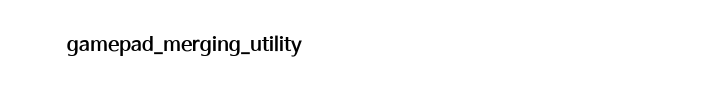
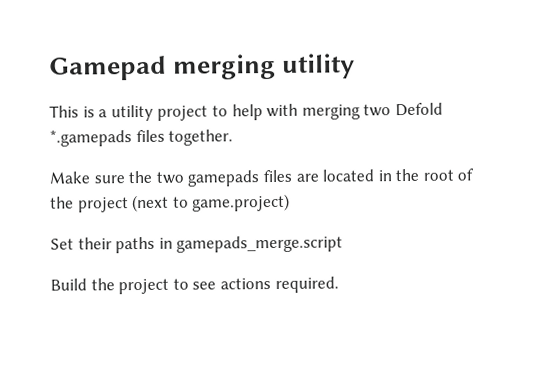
[67,35,302,57] gamepad_merging_utility -> [49,53,356,81] [49,102,443,122] [49,129,234,147] [49,168,475,187] [50,193,291,213] [50,235,344,254] [50,276,339,295] Gamepad merging utility // This is a utility project to help with merging two Defold *.gamepads files together. // Make sure the two gamepads files are located in the root of the project (next to game.project) // Set their paths in gamepads_merge.script // Build the project to see actions required.

